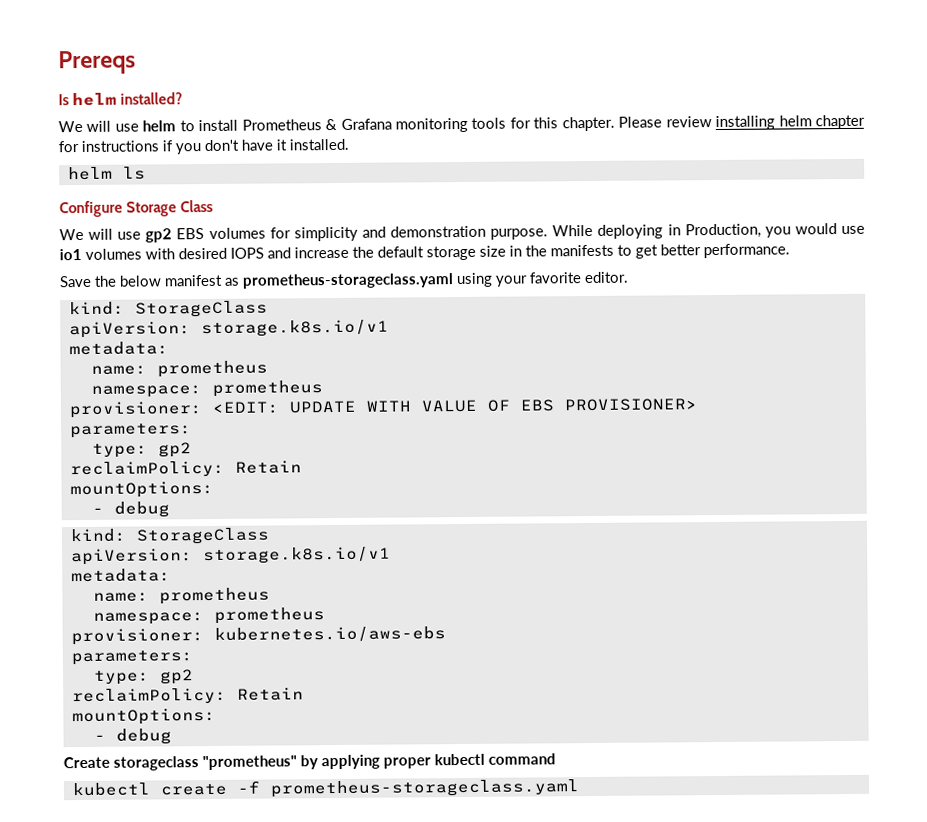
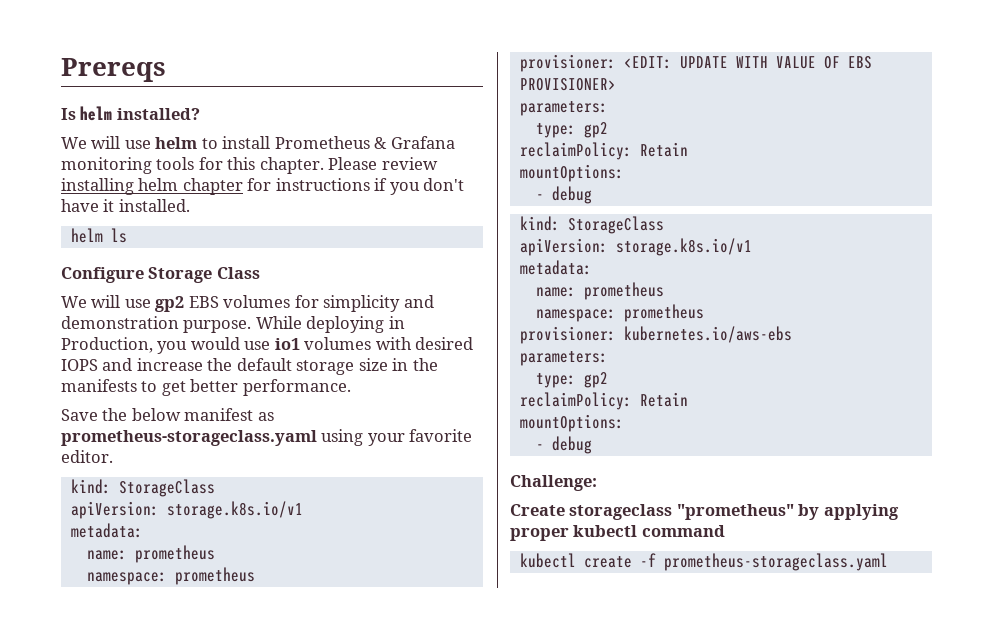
(172, 736) none -> [510,475,597,491] // Challenge:

